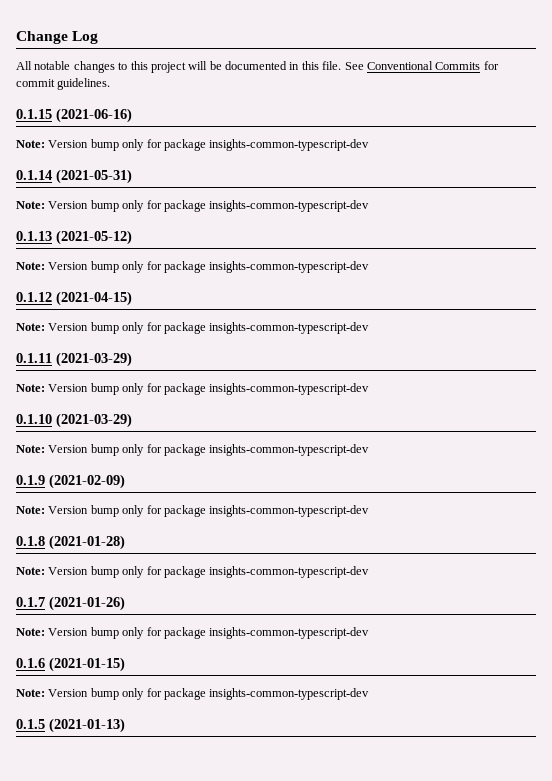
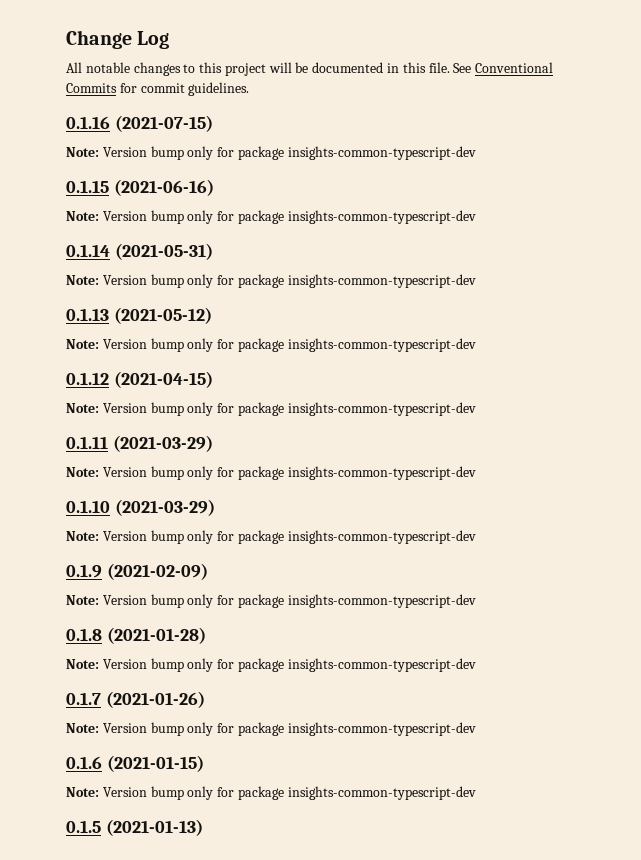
(111, 84) none -> [66,115,213,132] [66,146,476,160] // 0.1.16 (2021-07-15) // Note: Version bump only for package insights-common-typescript-dev

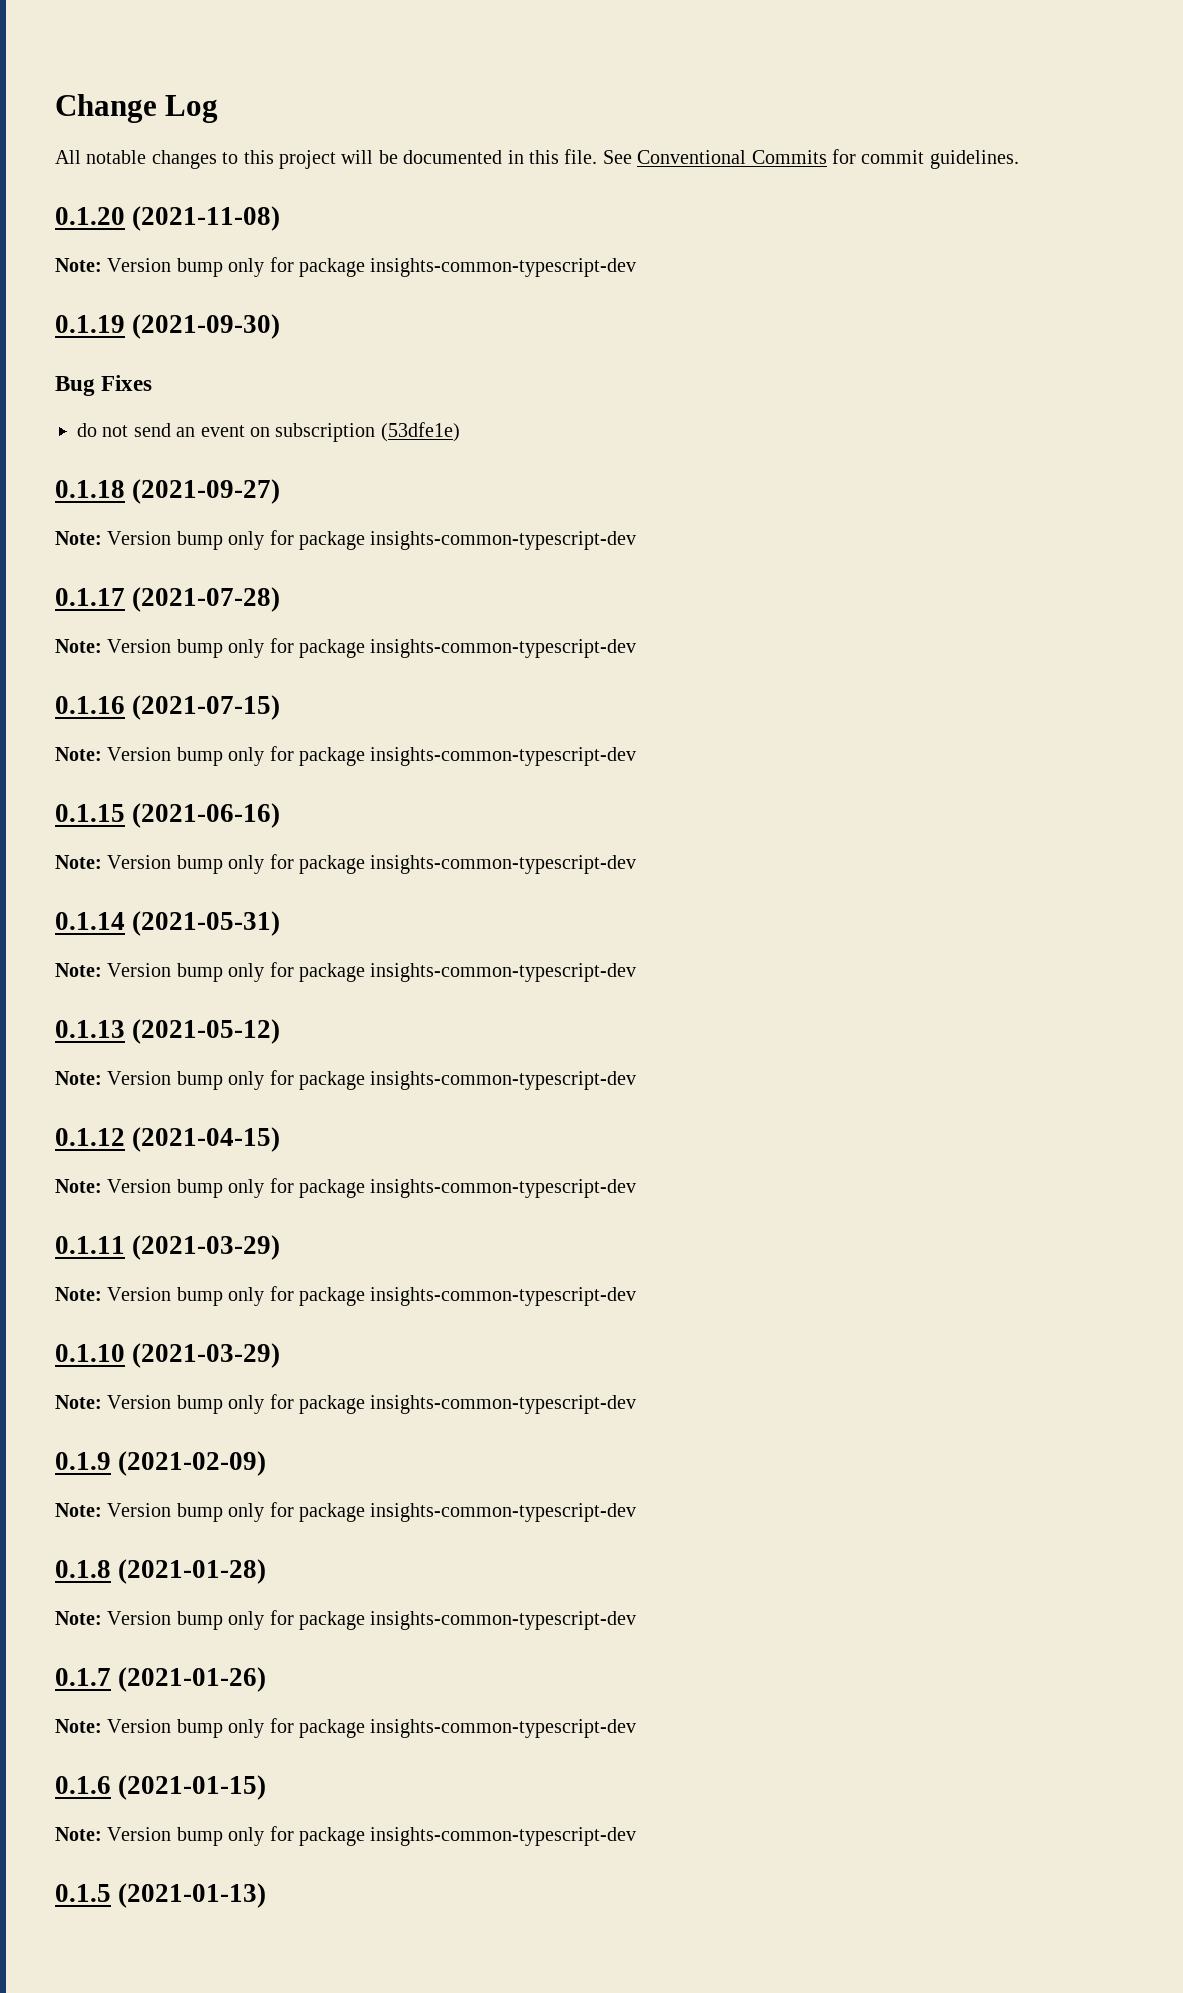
(250, 89) none -> [55,206,281,231] [55,257,637,277] [55,314,281,339] [55,375,153,396] [77,422,460,442] [55,479,281,504] [55,530,637,550] [55,587,281,612] [55,638,637,658] // 0.1.20 (2021-11-08) // Note: Version bump only for package insights-common-typescript-dev // 0.1.19 (2021-09-30) // Bug Fixes // do not send an event on subscription (53dfe1e) // 0.1.18 (2021-09-27) // Note: Version bump only for package insights-common-typescript-dev // 0.1.17 (2021-07-28) // Note: Version bump only for package insights-common-typescript-dev

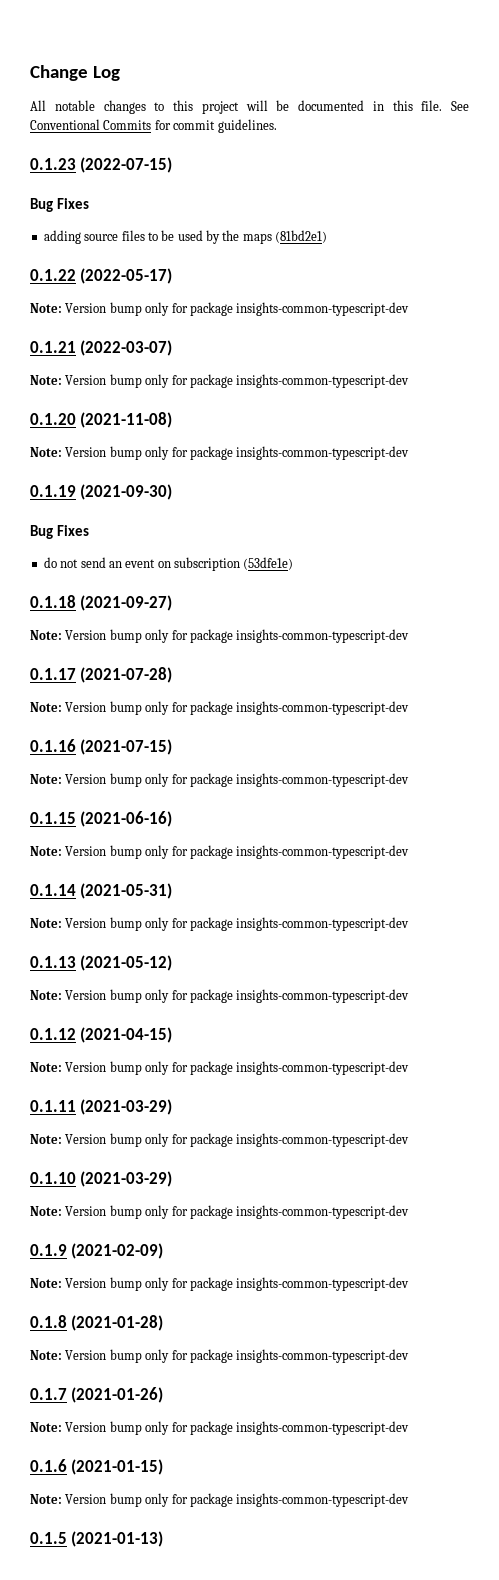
(1019, 159) none -> [30,157,173,173] [30,198,89,212] [43,230,328,244] [30,268,173,284] [30,302,410,316] [30,340,173,356] [30,374,410,388] // 0.1.23 (2022-07-15) // Bug Fixes // adding source files to be used by the maps (81bd2e1) // 0.1.22 (2022-05-17) // Note: Version bump only for package insights-common-typescript-dev // 0.1.21 (2022-03-07) // Note: Version bump only for package insights-common-typescript-dev

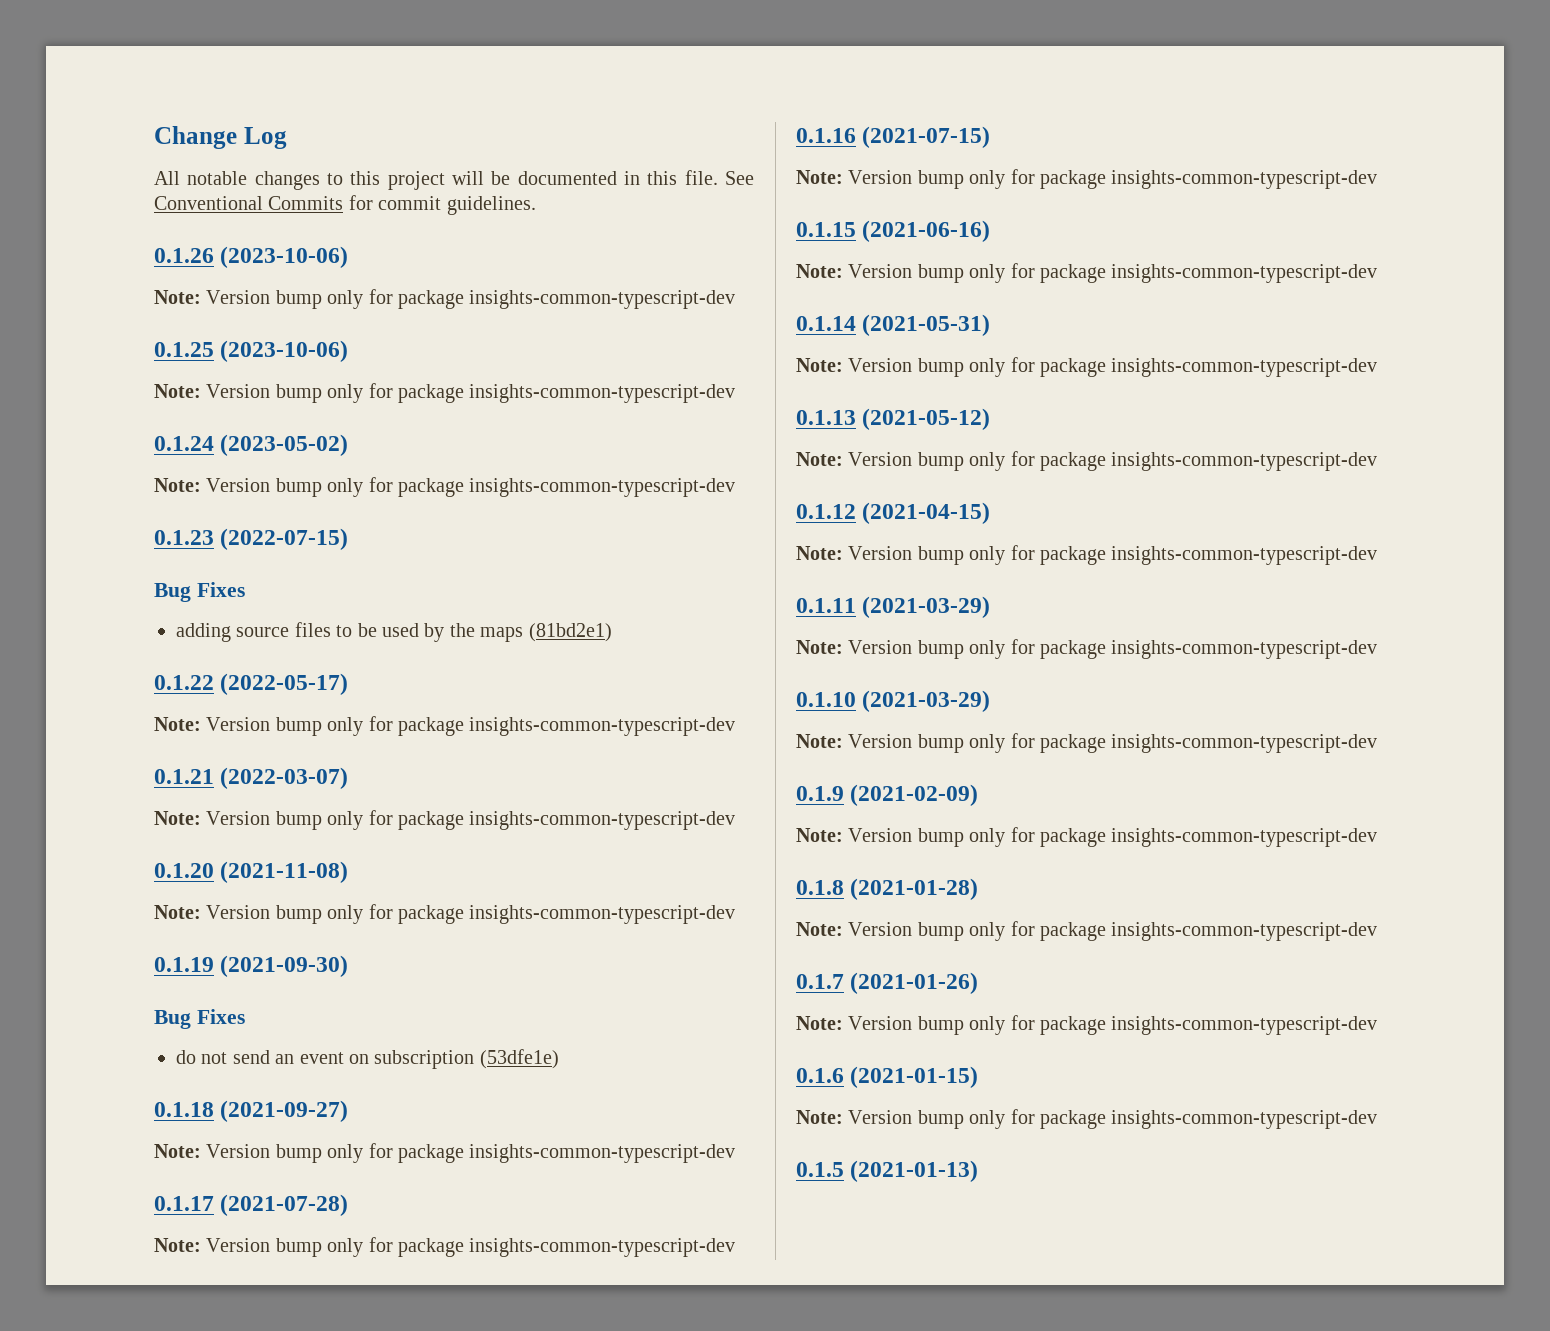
(277, 126) none -> [154,246,349,268] [154,289,736,309] [154,340,349,362] [154,383,736,403] [154,434,349,456] [154,477,736,497] // 0.1.26 (2023-10-06) // Note: Version bump only for package insights-common-typescript-dev // 0.1.25 (2023-10-06) // Note: Version bump only for package insights-common-typescript-dev // 0.1.24 (2023-05-02) // Note: Version bump only for package insights-common-typescript-dev

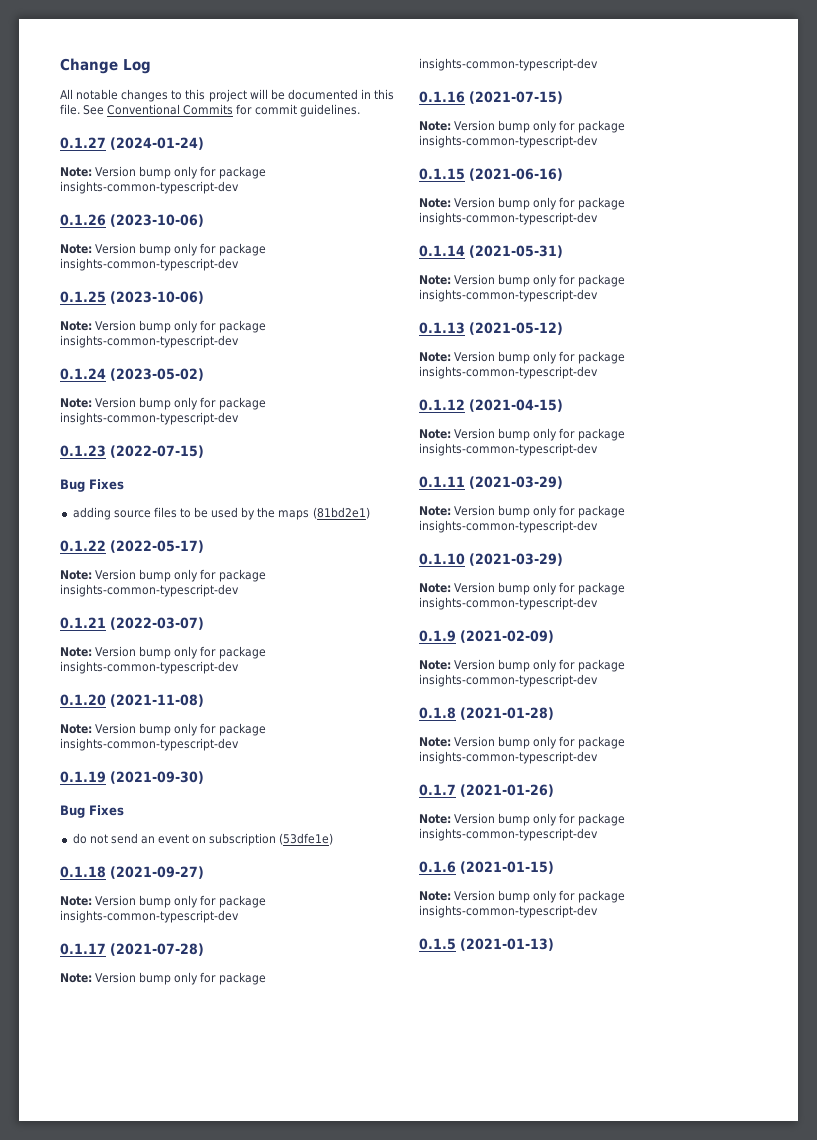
(536, 205) none -> [60,137,204,150] [60,166,266,179] [60,181,239,194] // 0.1.27 (2024-01-24) // Note: Version bump only for package insights-common-typescript-dev

